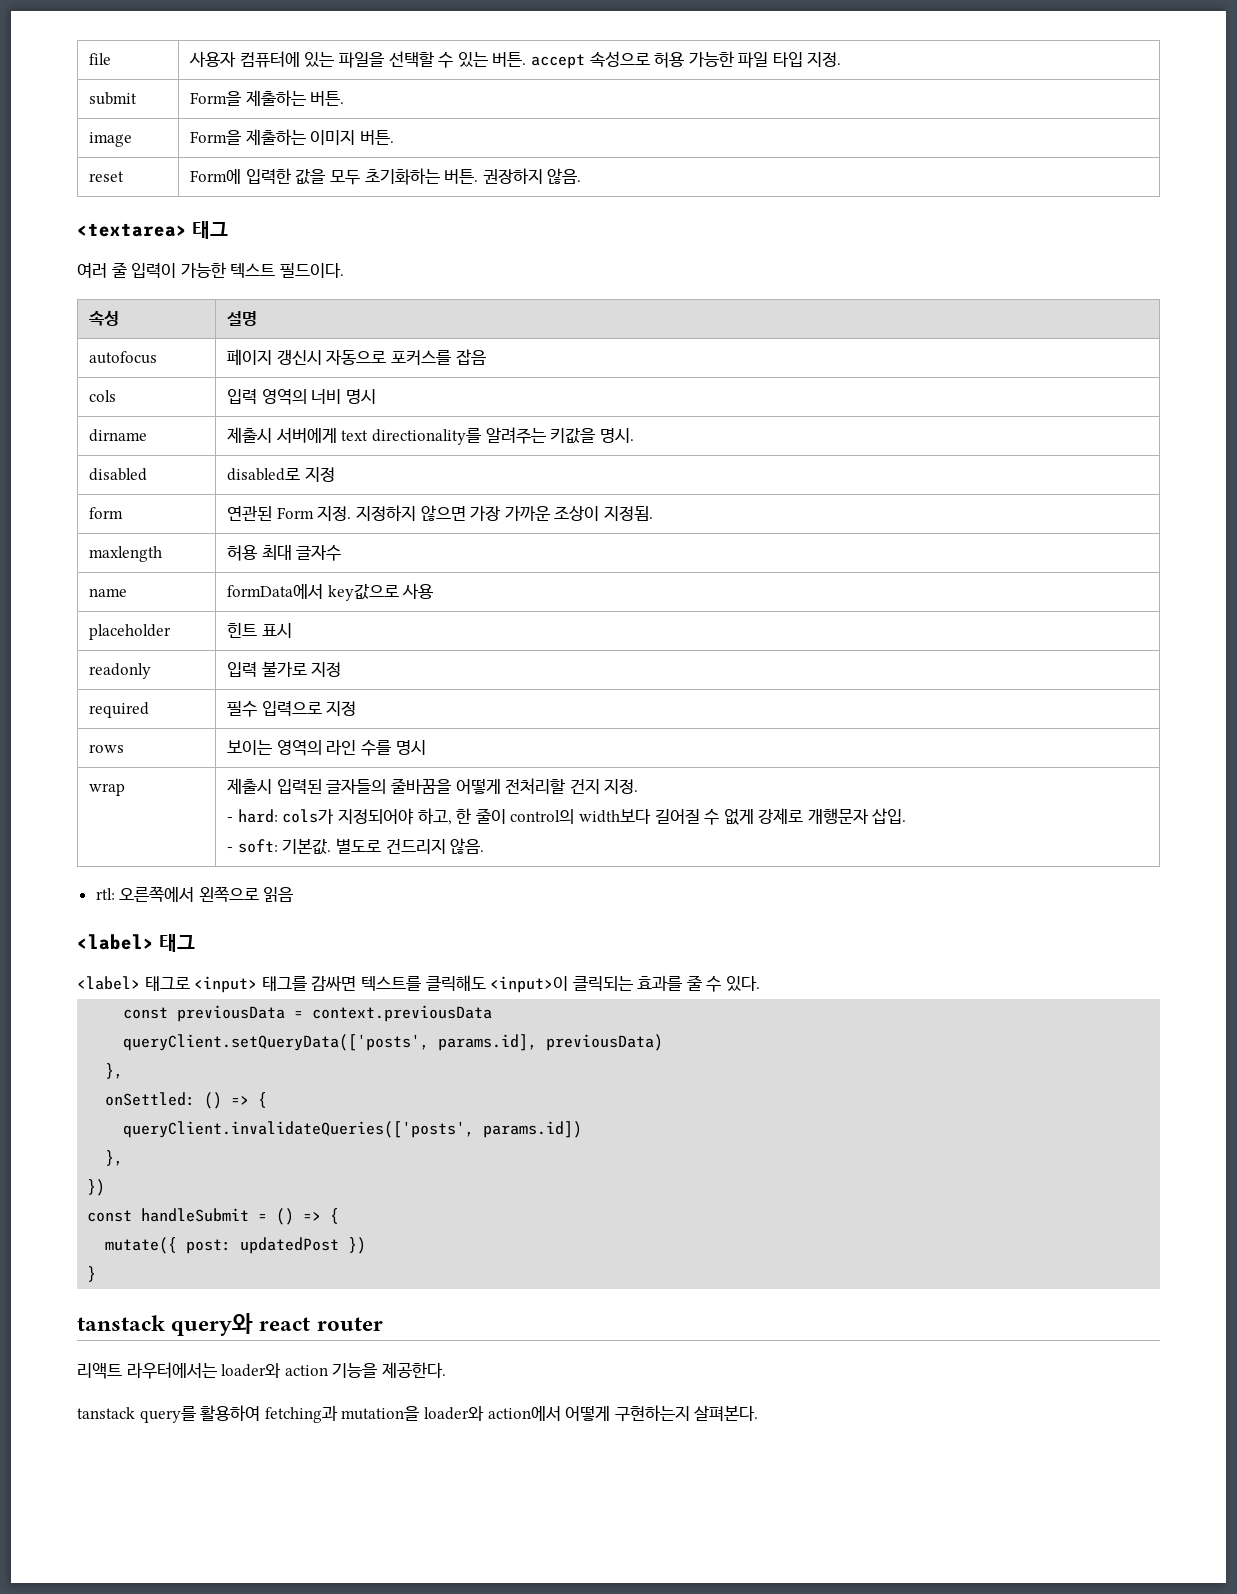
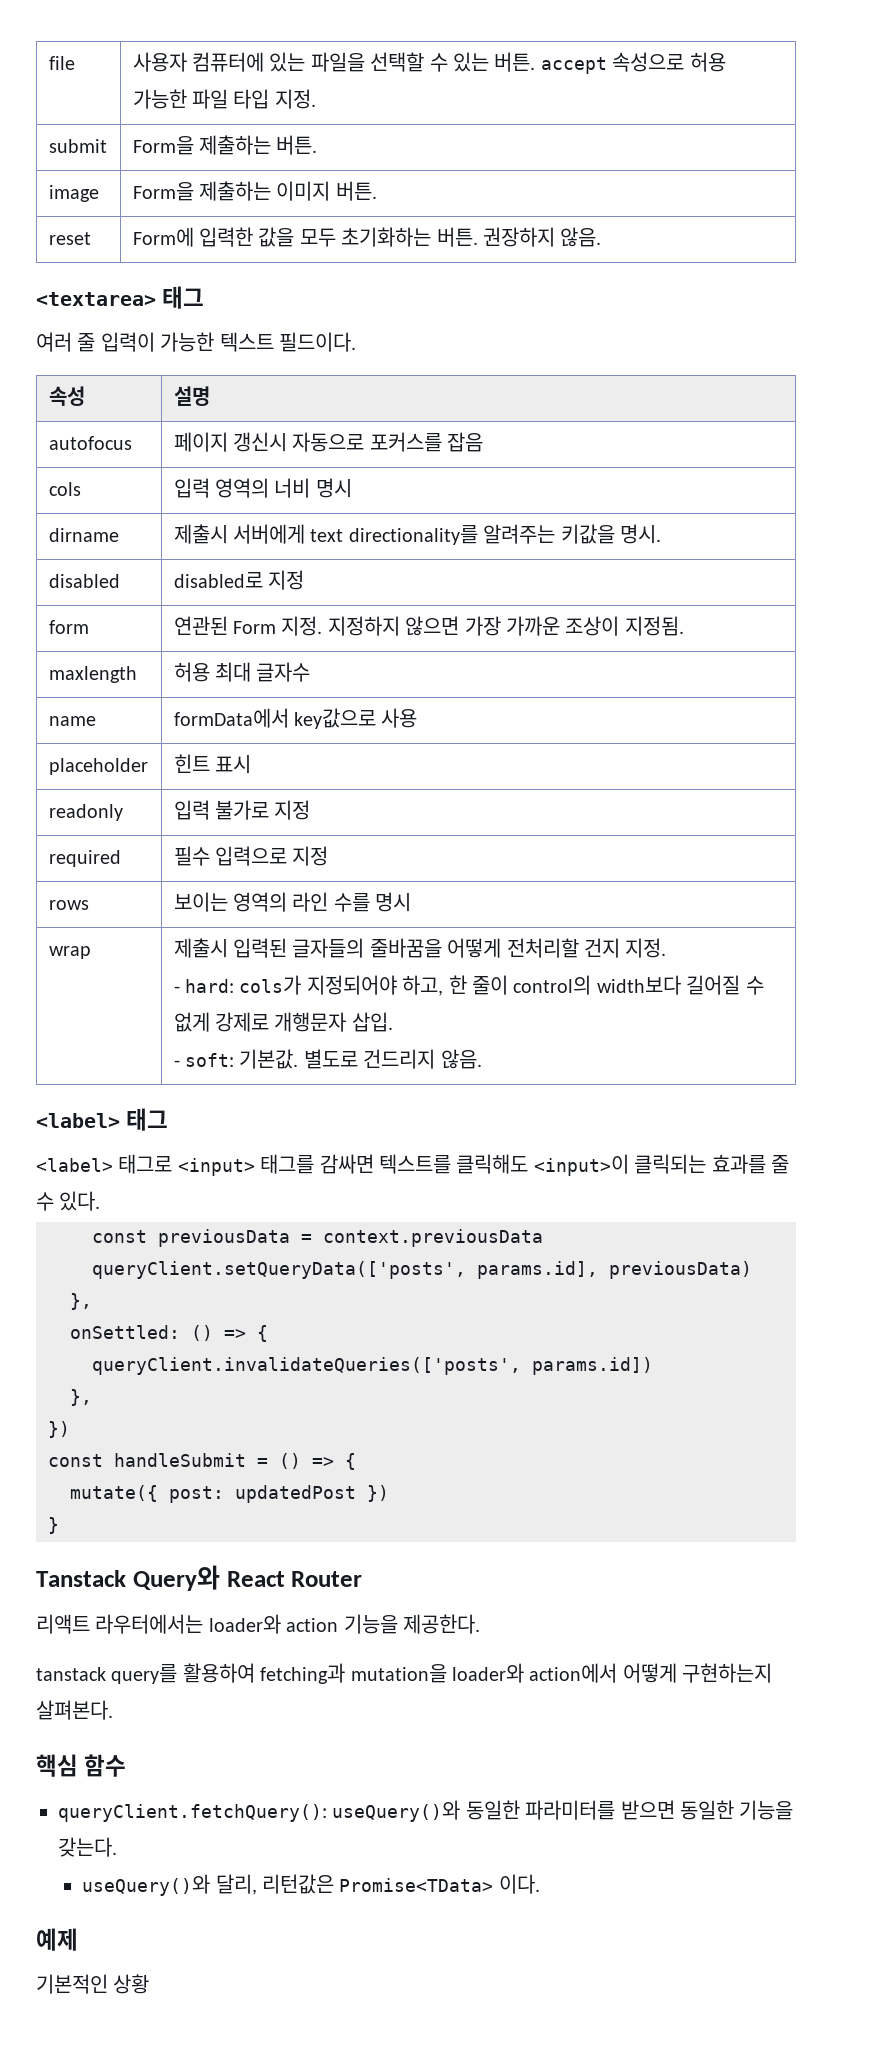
[95,886,294,902] // rtl: 오른쪽에서 왼쪽으로 읽음 -> (482, 1059) none
[77,1313,383,1336] tanstack query와 react router -> [36,1565,363,1591] Tanstack Query와 React Router
(759, 1413) none -> [36,1754,127,1777] [58,1800,794,1822] [58,1837,117,1857] [82,1874,540,1896] [36,1928,78,1951] [36,1974,150,1994] // 핵심 함수 // queryClient.fetchQuery(): useQuery()와 동일한 파라미터를 받으면 동일한 기능을 갖는다. // useQuery()와 달리, 리턴값은 Promise<TData> 이다. // 예제 // 기본적인 상황

